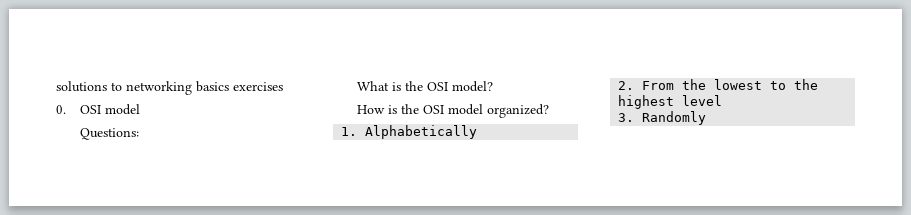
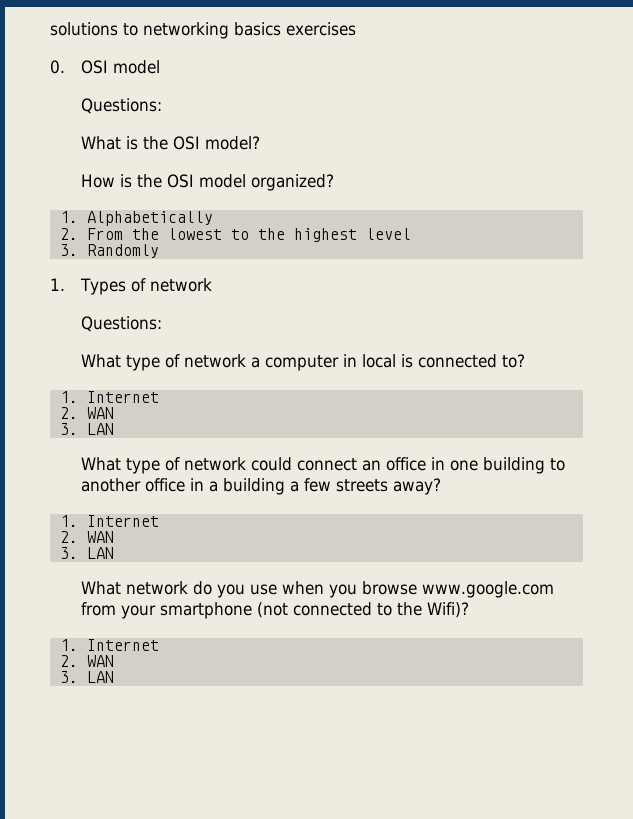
(707, 118) none -> [50,278,212,295] [80,316,162,332] [80,354,525,371] [59,391,159,403] [59,407,114,419] [59,423,114,435] [80,457,565,474] [80,478,441,495] [59,515,159,527] [59,531,114,543] [59,547,114,559] [80,581,554,598] [80,602,469,619] [59,639,159,651] [59,655,114,667] [59,671,114,683] // 1. Types of network // Questions: // What type of network a computer in local is connected to? // 1. Internet // 2. WAN // 3. LAN // What type of network could connect an office in one building to another office in a building a few streets away? // 1. Internet // 2. WAN // 3. LAN // What network do you use when you browse www.google.com from your smartphone (not connected to the Wifi)? // 1. Internet // 2. WAN // 3. LAN

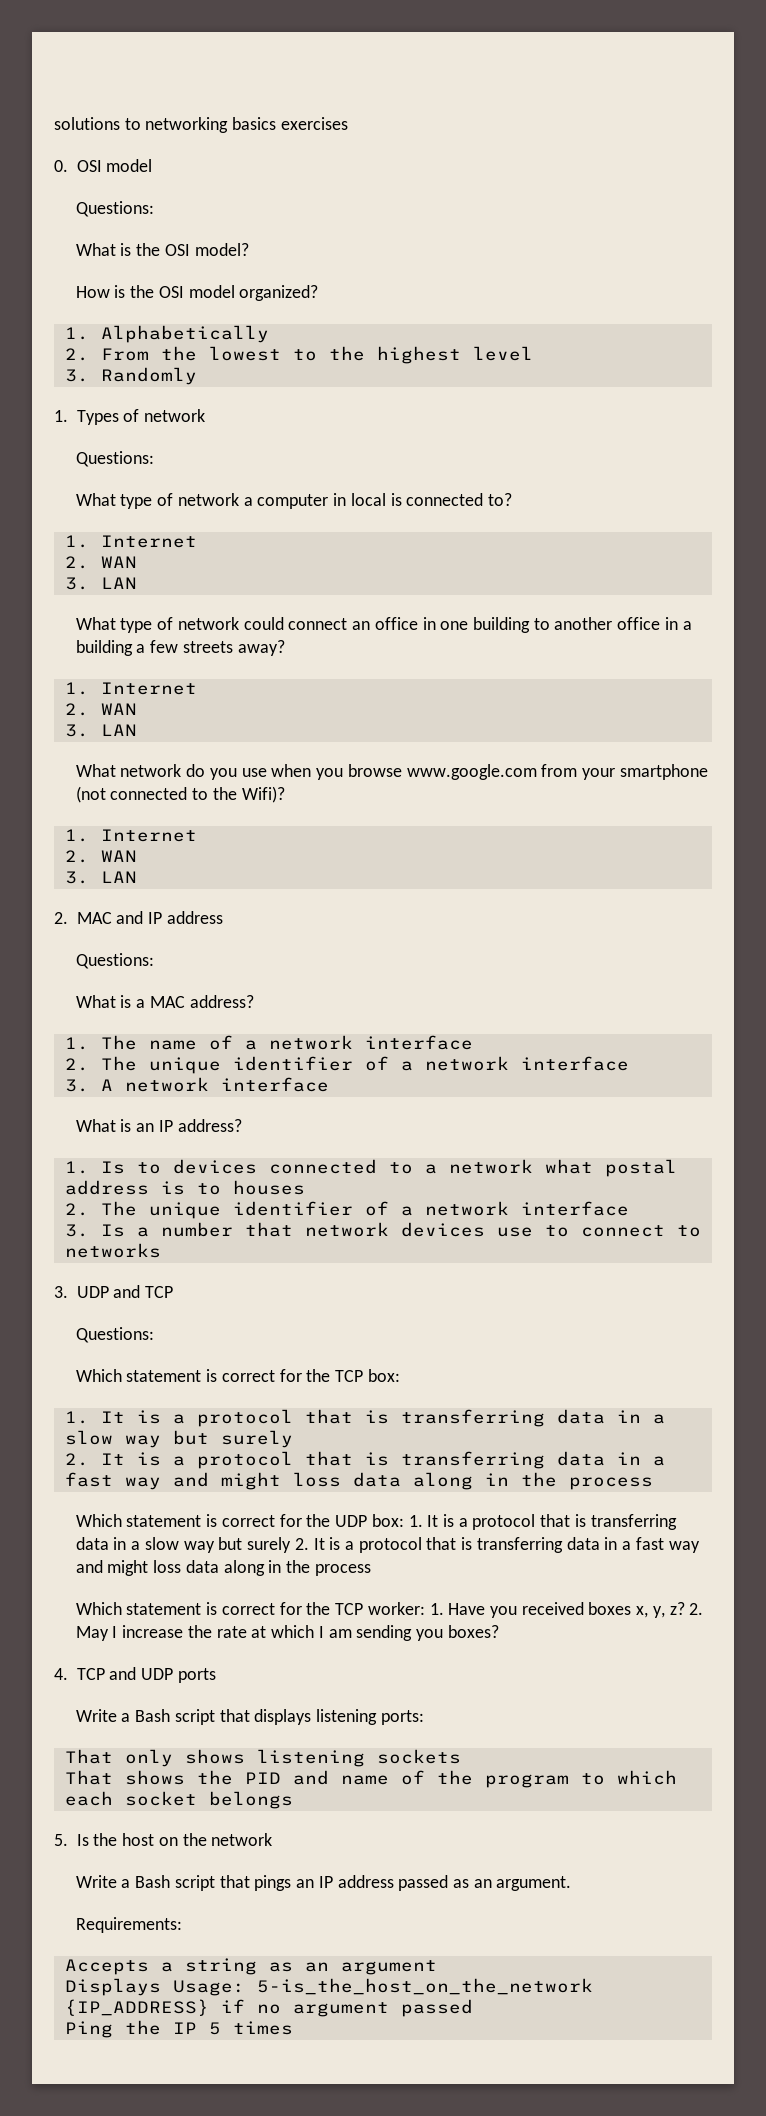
(114, 677) none -> [54,911,223,924] [75,953,154,969] [75,995,254,1008] [64,1035,473,1050] [64,1056,629,1074] [64,1077,329,1092] [75,1119,242,1132] [64,1159,677,1177] [64,1180,305,1195] [64,1201,629,1219] [64,1222,701,1237] [64,1243,161,1258] [54,1285,174,1298] [75,1327,154,1343] [75,1369,400,1382] [64,1409,665,1427] [64,1430,293,1448] [64,1451,665,1469] [64,1472,653,1490] [75,1514,677,1530] [75,1537,700,1553] [75,1560,371,1576] [75,1602,704,1618] [75,1625,499,1641] [54,1667,216,1683] [75,1709,424,1725] [64,1749,461,1767] [64,1770,677,1788] [64,1791,293,1809] [54,1833,273,1846] [75,1875,572,1891] [75,1917,182,1933] [64,1958,437,1975] [64,1978,593,1996] [64,1999,473,2017] [64,2020,293,2038] // 2. MAC and IP address // Questions: // What is a MAC address? // 1. The name of a network interface // 2. The unique identifier of a network interface // 3. A network interface // What is an IP address? // 1. Is to devices connected to a network what postal address is to houses // 2. The unique identifier of a network interface // 3. Is a number that network devices use to connect to networks // 3. UDP and TCP // Questions: // Which statement is correct for the TCP box: // 1. It is a protocol that is transferring data in a slow way but surely // 2. It is a protocol that is transferring data in a fast way and might loss data along in the process // Which statement is correct for the UDP box: 1. It is a protocol that is transferring data in a slow way but surely 2. It is a protocol that is transferring data in a fast way and might loss data along in the process // Which statement is correct for the TCP worker: 1. Have you received boxes x, y, z? 2. May I increase the rate at which I am sending you boxes? // 4. TCP and UDP ports // Write a Bash script that displays listening ports: // That only shows listening sockets // That shows the PID and name of the program to which each socket belongs // 5. Is the host on the network // Write a Bash script that pings an IP address passed as an argument. // Requirements: // Accepts a string as an argument // Displays Usage: 5-is_the_host_on_the_network {IP_ADDRESS} if no argument passed // Ping the IP 5 times

